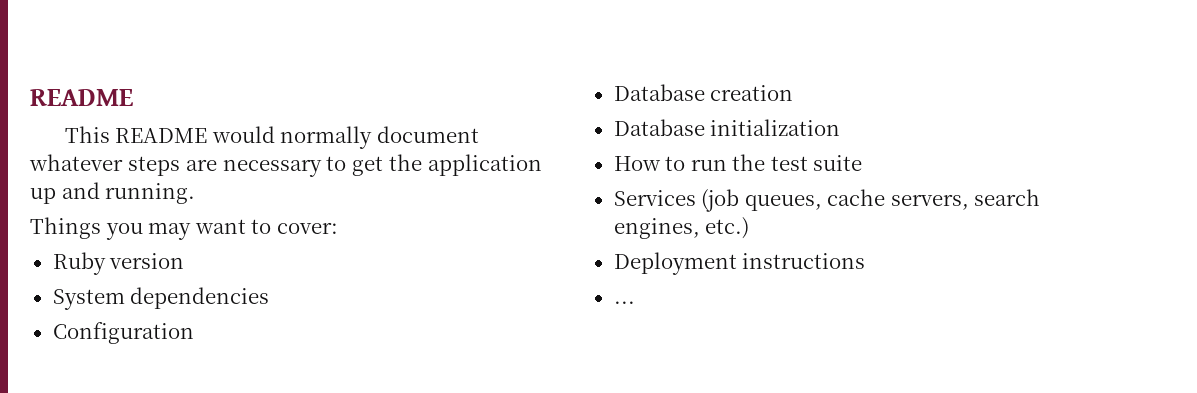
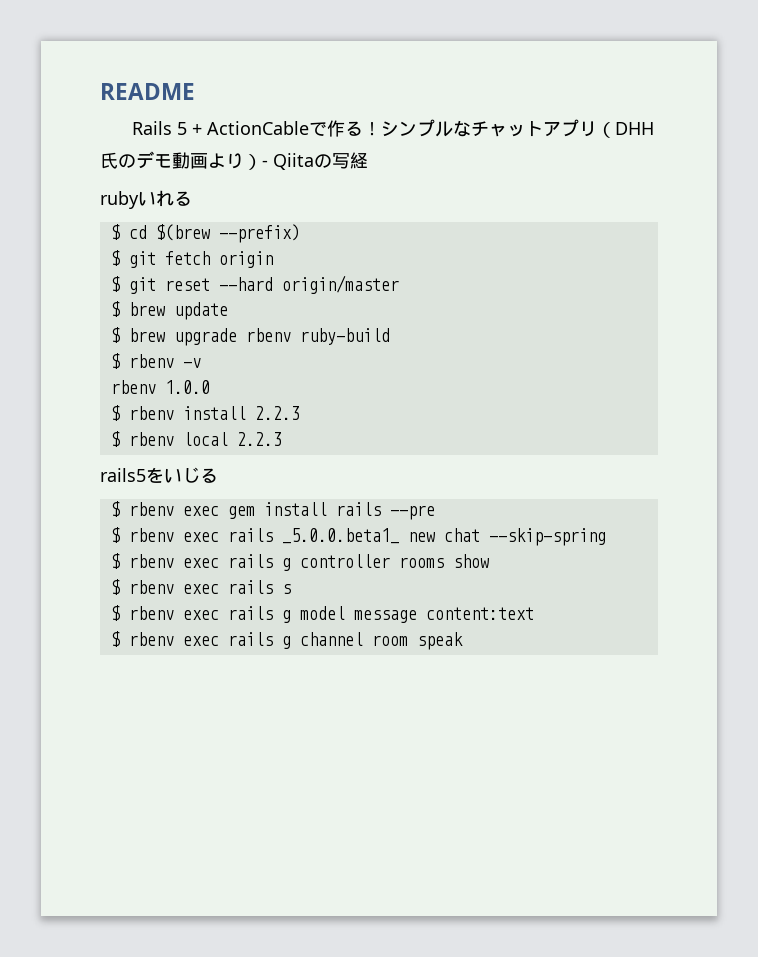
[64,126,479,149] [29,154,542,177] [30,182,196,204] [30,217,338,240] [52,252,185,275] [52,287,270,310] [52,322,194,344] [613,84,794,101] [613,119,841,136] [613,154,863,171] [613,189,1041,212] [613,217,750,239] [613,252,866,275] [613,301,635,304] This README would normally document whatever steps are necessary to get the application up and running. // Things you may want to cover: // Ruby version // System dependencies // Configuration // Database creation // Database initialization // How to run the test suite // Services (job queues, cache servers, search engines, etc.) // Deployment instructions // ... -> [131,119,654,138] [100,151,368,170] [100,190,192,209] [110,224,300,243] [110,250,273,268] [110,275,399,294] [110,301,228,320] [110,327,390,346] [110,353,201,369] [110,380,210,394] [110,405,300,421] [110,431,282,447] [100,467,218,483] [110,501,435,520] [110,527,606,546] [110,553,489,571] [110,579,291,595] [110,605,534,623] [110,631,463,650] Rails 5 + ActionCableで作る！シンプルなチャットアプリ（DHH氏のデモ動画より）- Qiitaの写経 // rubyいれる // $ cd $(brew --prefix) // $ git fetch origin // $ git reset --hard origin/master // $ brew update // $ brew upgrade rbenv ruby-build // $ rbenv -v // rbenv 1.0.0 // $ rbenv install 2.2.3 // $ rbenv local 2.2.3 // rails5をいじる // $ rbenv exec gem install rails --pre // $ rbenv exec rails _5.0.0.beta1_ new chat --skip-spring // $ rbenv exec rails g controller rooms show // $ rbenv exec rails s // $ rbenv exec rails g model message content:text // $ rbenv exec rails g channel room speak

